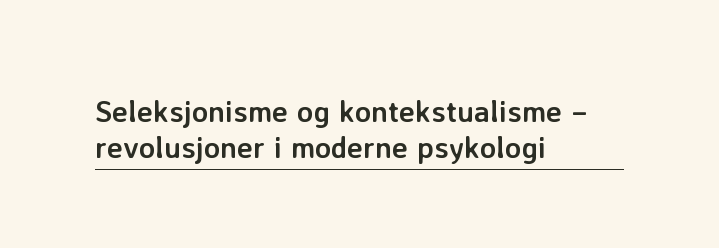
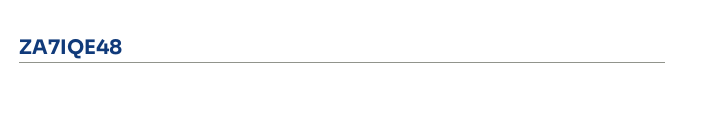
[95,100,588,128] [95,136,546,164] Seleksjonisme og kontekstualisme – revolusjoner i moderne psykologi -> [19,38,122,59] ZA7IQE48

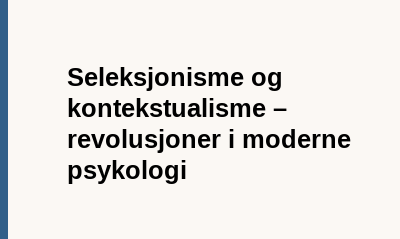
[19,38,122,59] ZA7IQE48 -> [67,67,283,91] [67,98,287,117] [67,129,351,153] [67,160,187,184] Seleksjonisme og kontekstualisme – revolusjoner i moderne psykologi

